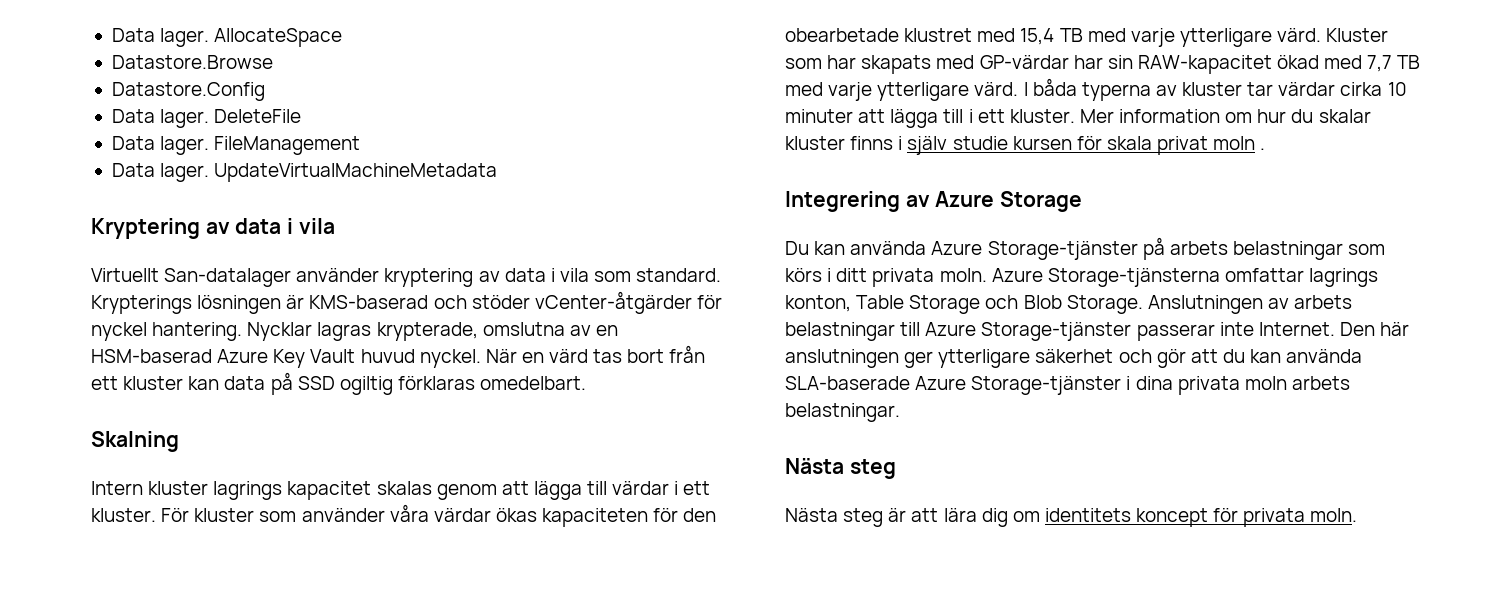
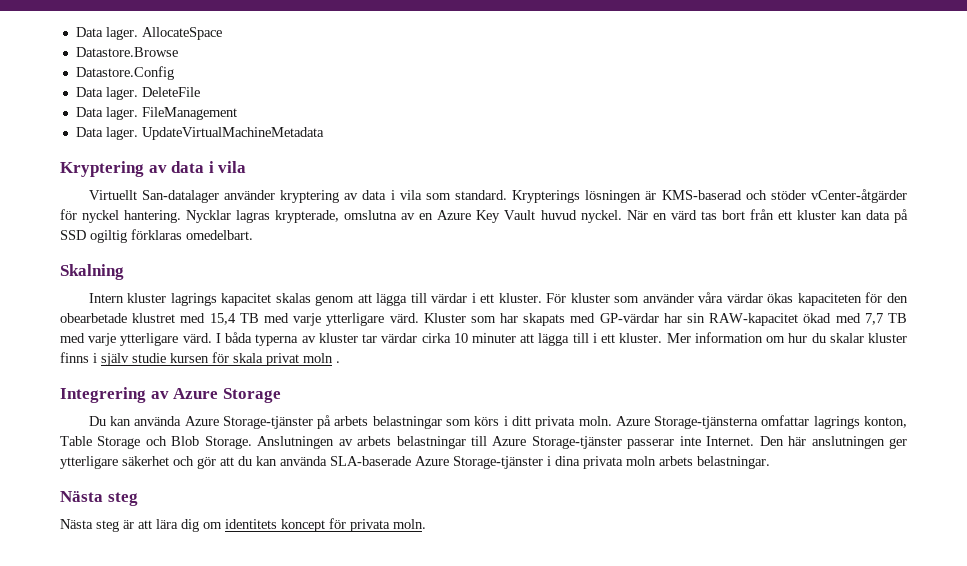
[91,349,212,363] HSM-baserad -> (434, 216) none

